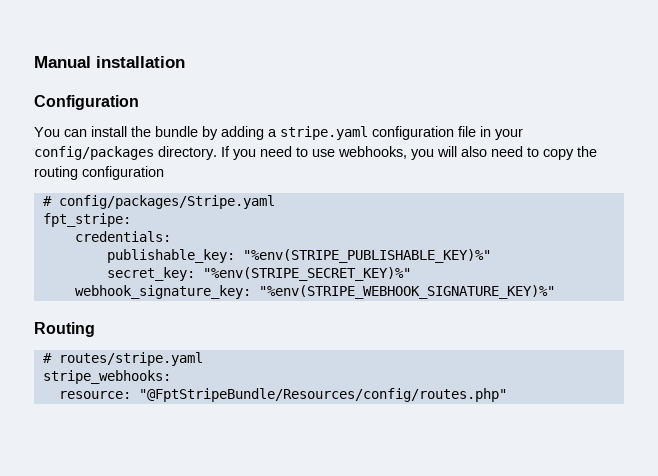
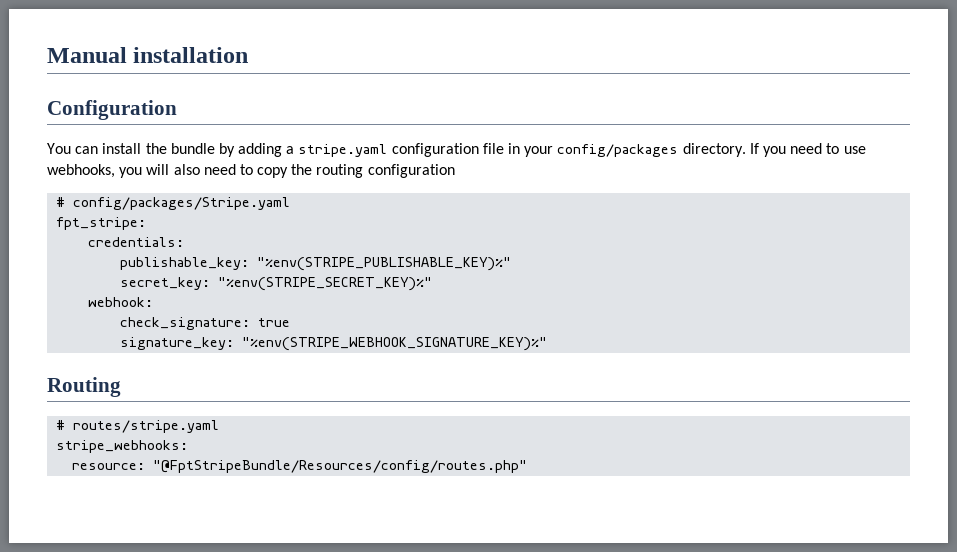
[74,285,251,299] webhook_signature_key: -> [88,297,154,307] [120,317,291,330] [120,337,235,350] webhook: // check_signature: true // signature_key:

